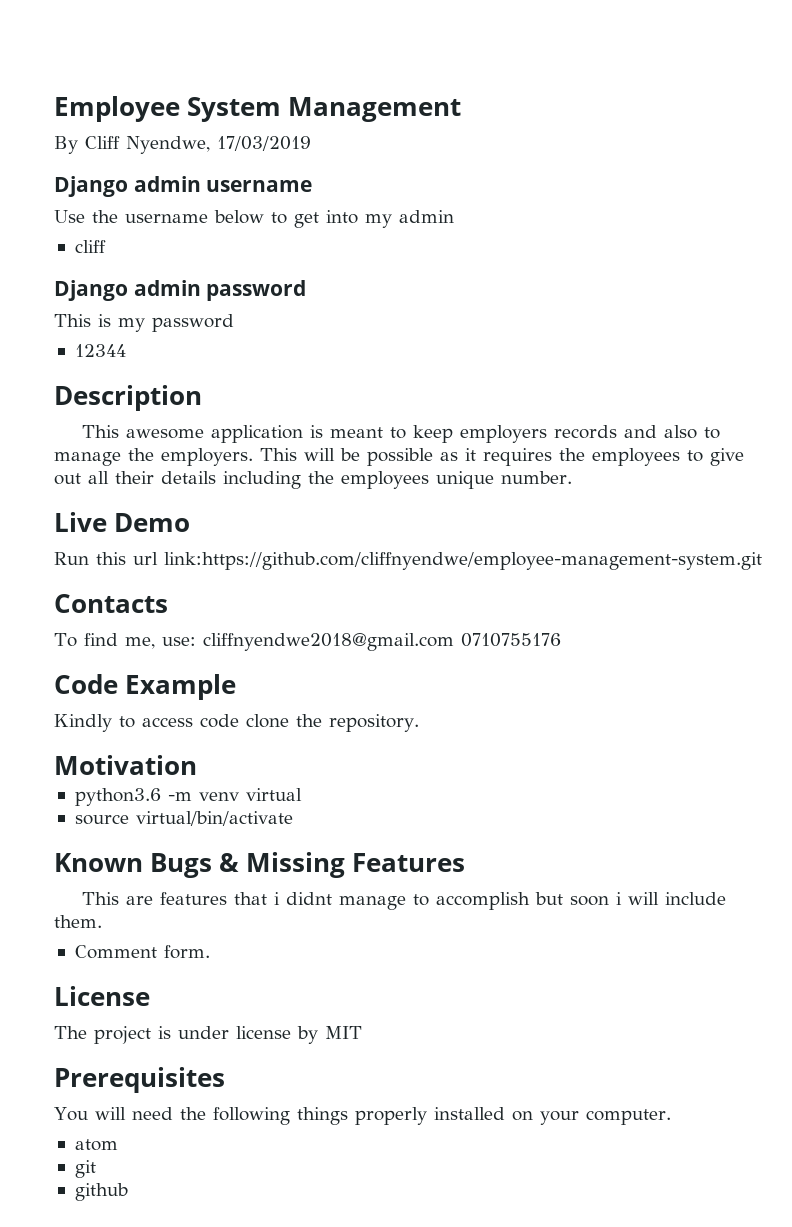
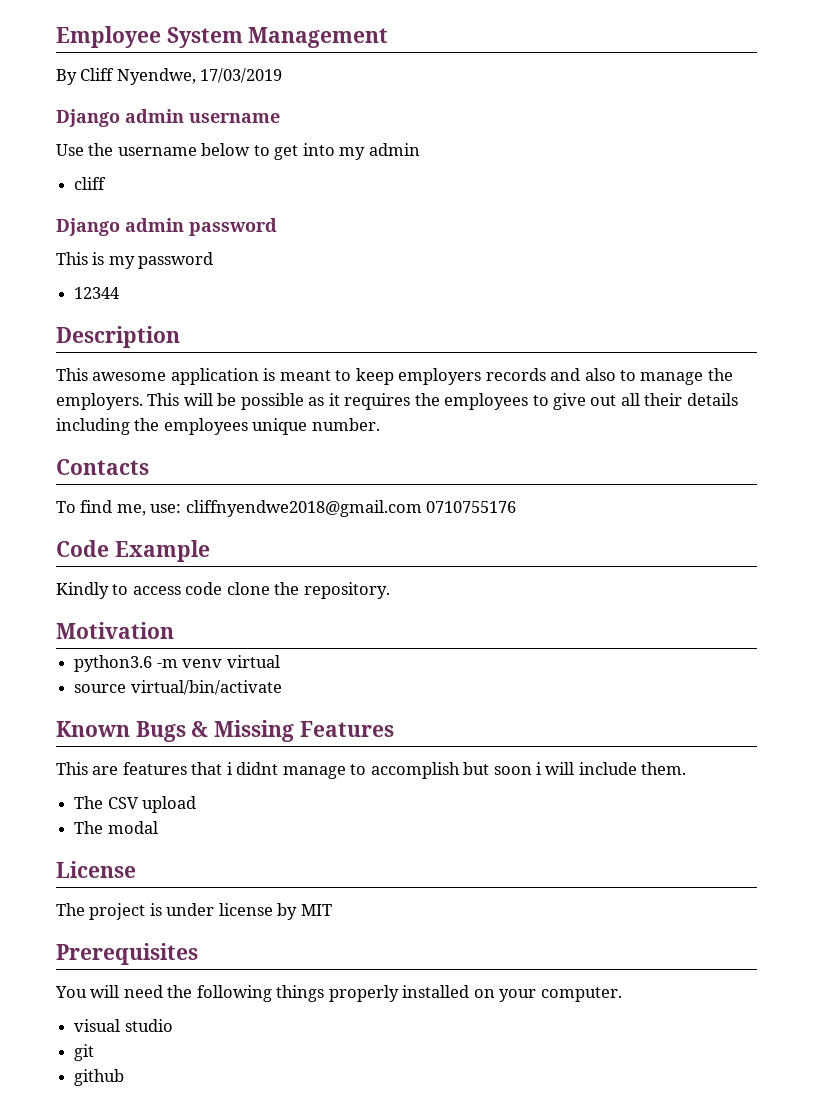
[54,512,191,532] [54,552,762,570] // Live Demo // Run this url link:https://github.com/cliffnyendwe/employee-management-system.git -> (380, 424) none
[74,945,210,959] Comment form. -> [74,796,197,813] [74,821,158,834] The CSV upload // The modal
[74,1139,118,1151] atom -> [74,1019,173,1032] visual studio

